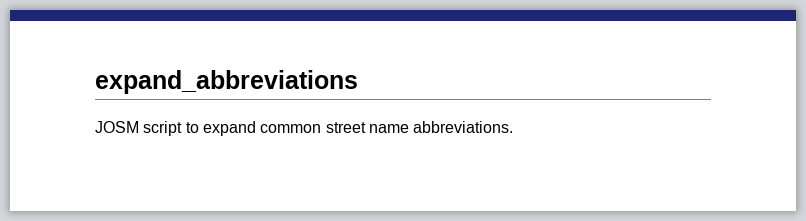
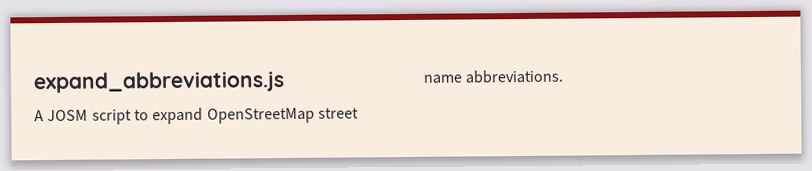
[95,70,358,94] expand_abbreviations // -> [33,71,285,94] [34,110,44,122] expand_abbreviations.js // A
[260,124,322,133] common -> [206,107,315,124] OpenStreetMap

